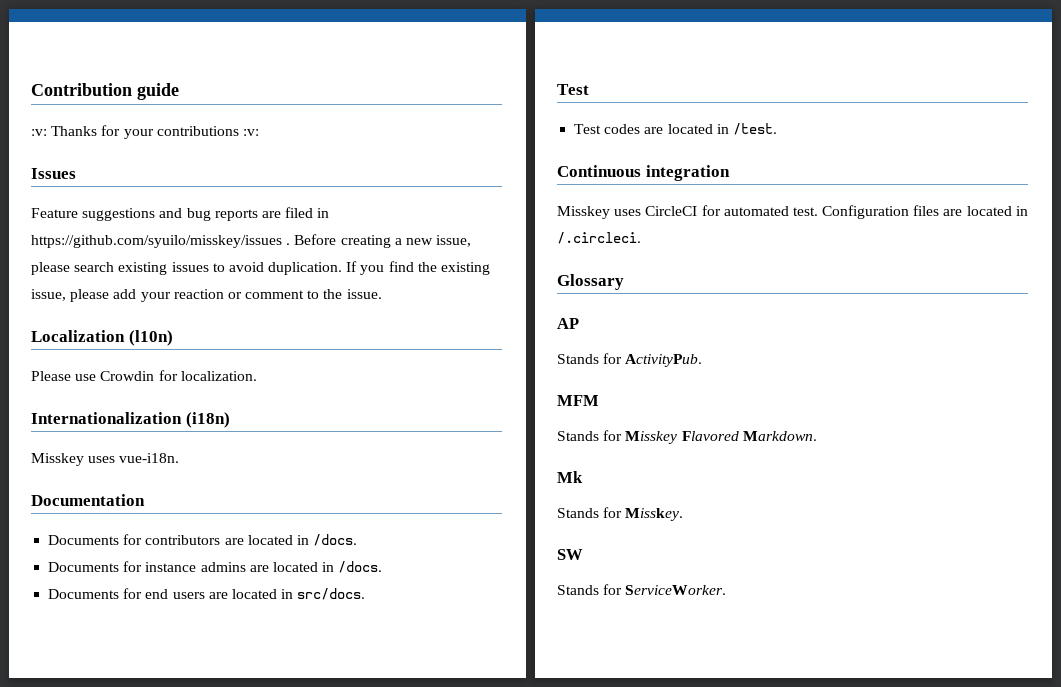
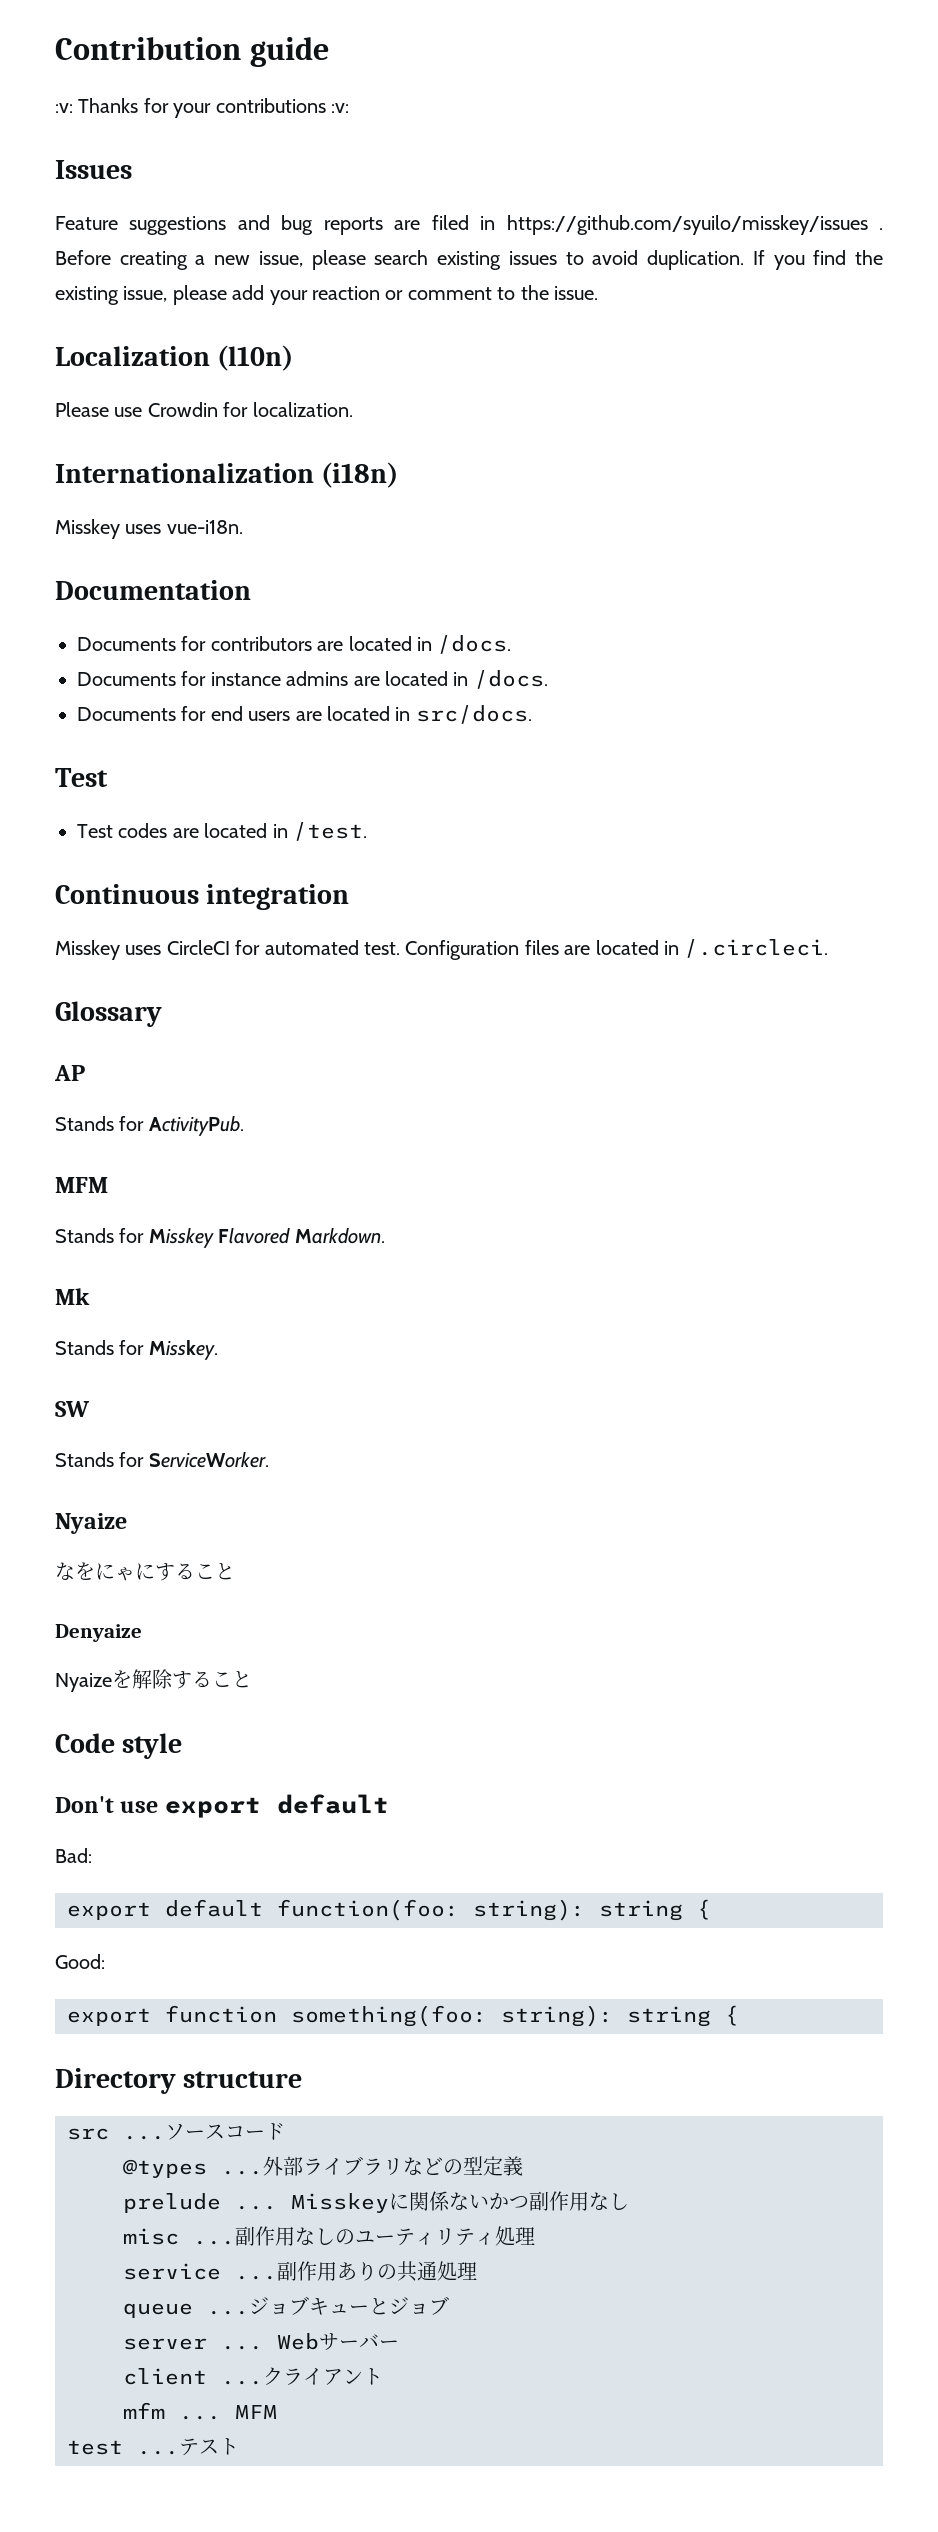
(727, 590) none -> [55,1513,127,1534] [55,1562,235,1581] [55,1624,142,1642] [55,1669,252,1692] [55,1733,183,1759] [55,1794,389,1818] [55,1848,92,1863] [67,1899,711,1921] [55,1954,105,1969] [67,2005,739,2027] [55,2068,303,2094] [67,2123,285,2140] [123,2156,523,2178] [123,2191,629,2213] [123,2226,535,2246] [123,2261,477,2282] [123,2296,449,2318] [123,2333,399,2350] [123,2367,383,2385] [123,2402,277,2420] [67,2438,239,2456] // Nyaize // なをにゃにすること // Denyaize // Nyaizeを解除すること // Code style // Don't use export default // Bad: // export default function(foo: string): string { // Good: // export function something(foo: string): string { // Directory structure // src ...ソースコード // @types ...外部ライブラリなどの型定義 // prelude ... Misskeyに関係ないかつ副作用なし // misc ...副作用なしのユーティリティ処理 // service ...副作用ありの共通処理 // queue ...ジョブキューとジョブ // server ... Webサーバー // client ...クライアント // mfm ... MFM // test ...テスト

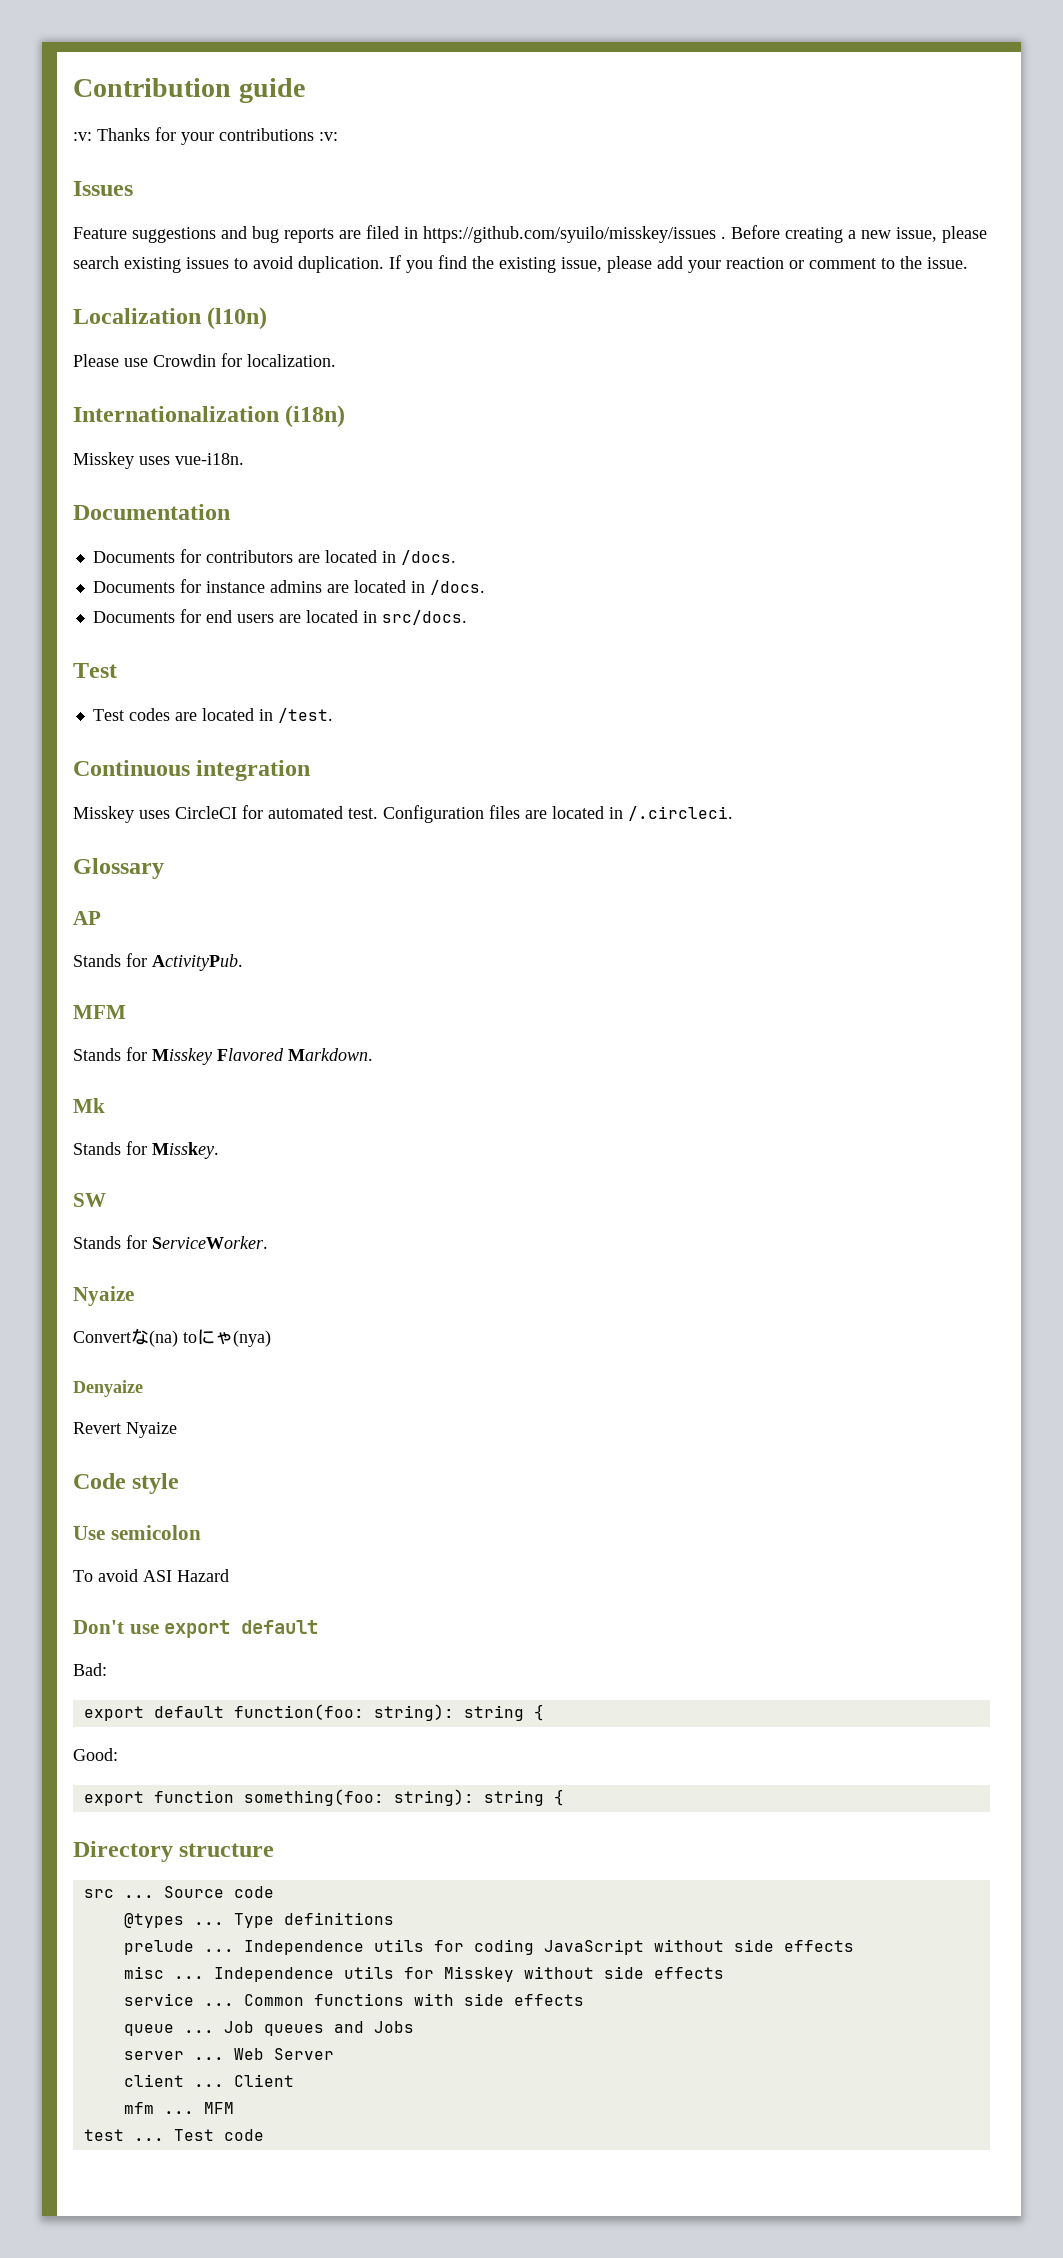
[55,1562,235,1581] なをにゃにすること -> [73,1328,271,1347] Convertな(na) toにゃ(nya)
[55,1669,252,1692] Nyaizeを解除すること -> [73,1422,177,1438] Revert Nyaize
(183, 1746) none -> [73,1525,201,1540] [73,1569,229,1582] // Use semicolon // To avoid ASI Hazard
[165,2123,285,2140] ソースコード -> [163,1886,274,1898] Source code
[263,2156,523,2176] [123,2191,629,2213] [123,2226,535,2246] [123,2261,477,2282] [123,2296,449,2318] 外部ライブラリなどの型定義 // prelude ... Misskeyに関係ないかつ副作用なし // misc ...副作用なしのユーティリティ処理 // service ...副作用ありの共通処理 // queue ...ジョブキューとジョブ -> [233,1912,394,1928] [123,1939,854,1955] [123,1966,724,1982] [123,1993,584,2006] [123,2021,414,2036] Type definitions // prelude ... Independence utils for coding JavaScript without side effects // misc ... Independence utils for Misskey without side effects // service ... Common functions with side effects // queue ... Job queues and Jobs
[319,2333,399,2350] サーバー -> [273,2048,334,2060] Server
[263,2367,383,2385] クライアント -> [233,2074,294,2087] Client
[179,2438,239,2456] テスト -> [173,2129,264,2141] Test code

